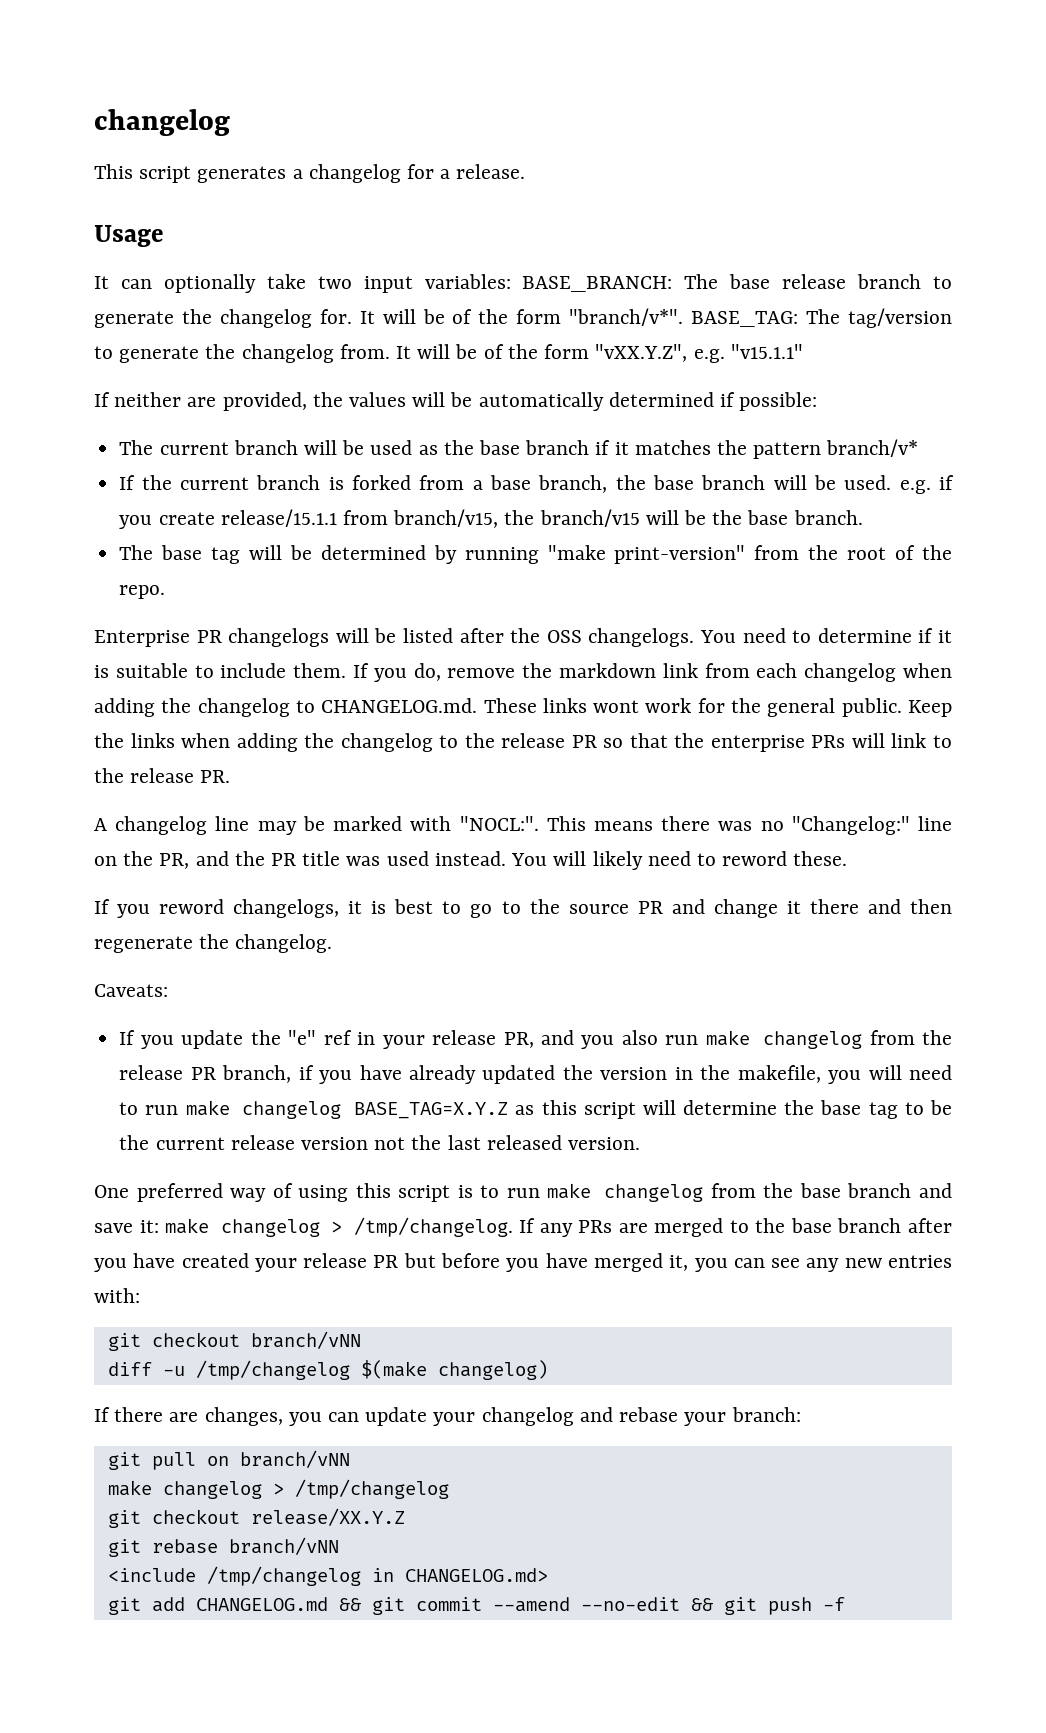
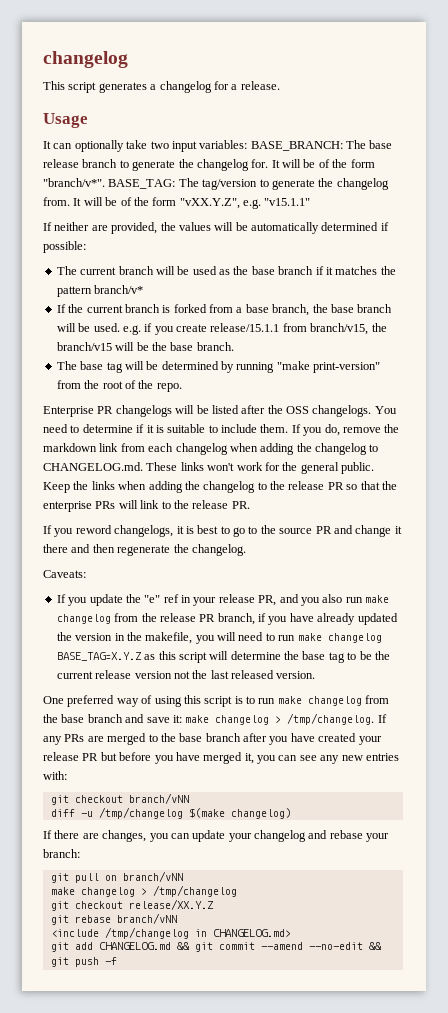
[593,700,640,713] wont -> [207,463,235,471] won't
[94,816,952,835] [94,851,848,870] // A changelog line may be marked with "NOCL:". This means there was no "Changelog:" line on the PR, and the PR title was used instead. You will likely need to reword these. -> (250, 505) none

